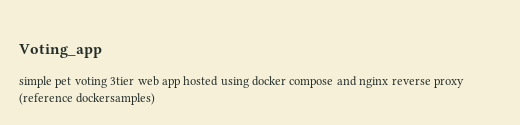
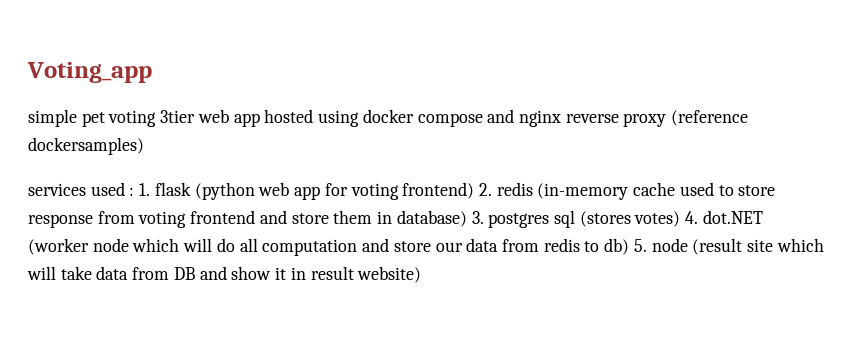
(156, 99) none -> [28,182,776,200] [28,210,763,228] [28,238,824,256] [27,266,422,283] // services used : 1. flask (python web app for voting frontend) 2. redis (in-memory cache used to store response from voting frontend and store them in database) 3. postgres sql (stores votes) 4. dot.NET (worker node which will do all computation and store our data from redis to db) 5. node (result site which will take data from DB and show it in result website)

